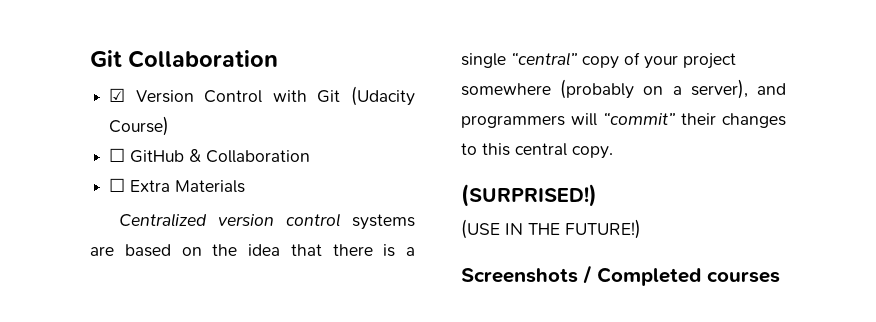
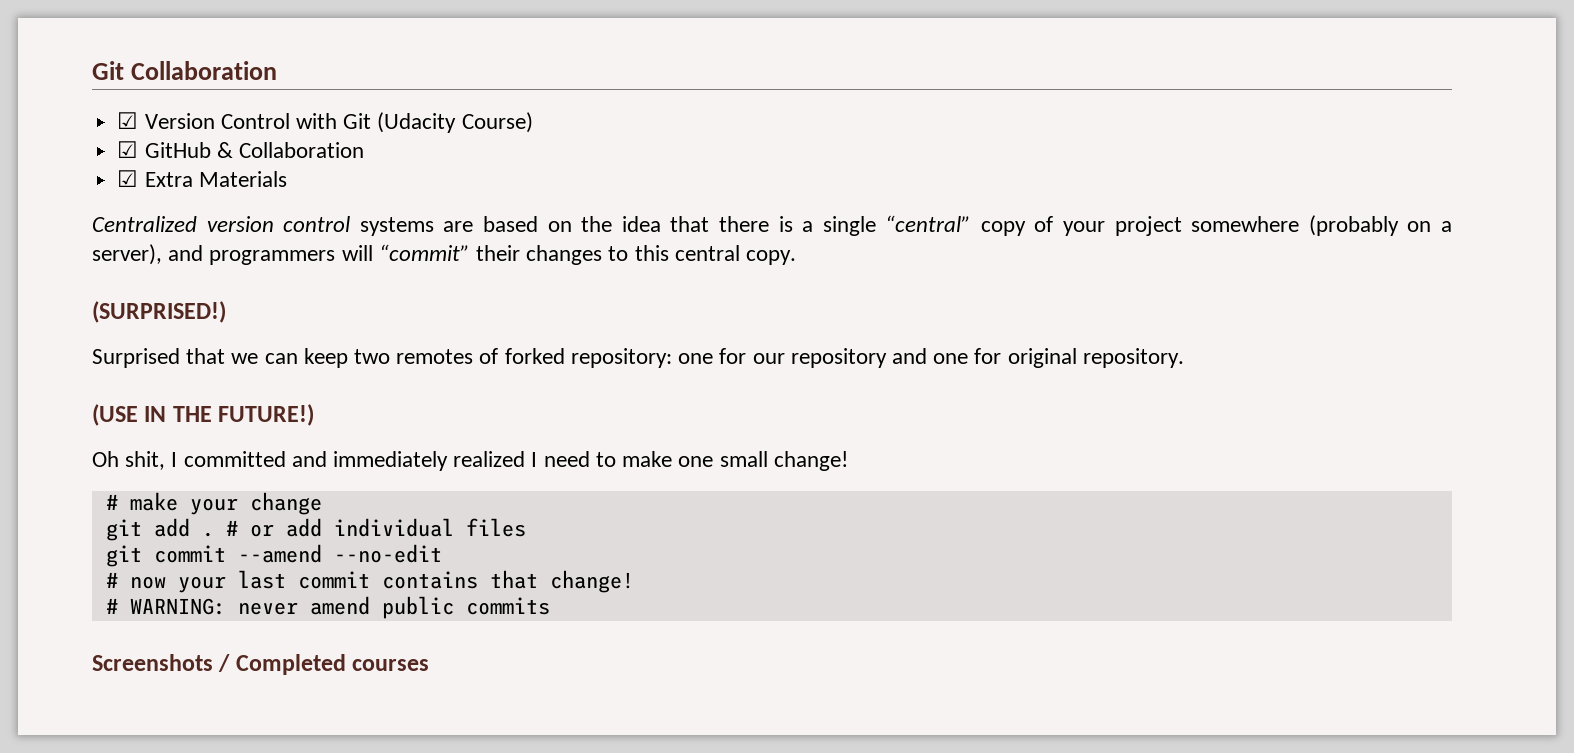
[109,148,126,162] ☐ -> [117,141,139,158] ☑
[109,178,126,192] ☐ -> [117,170,139,187] ☑
[461,219,641,239] (USE IN THE FUTURE!) -> [92,348,1184,368] [92,404,315,426] [92,451,848,471] [105,492,322,515] [105,518,526,541] [105,544,442,567] [105,570,634,593] [105,596,550,619] Surprised that we can keep two remotes of forked repository: one for our repository and one for original repository. // (USE IN THE FUTURE!) // Oh shit, I committed and immediately realized I need to make one small change! // # make your change // git add . # or add individual files // git commit --amend --no-edit // # now your last commit contains that change! // # WARNING: never amend public commits

